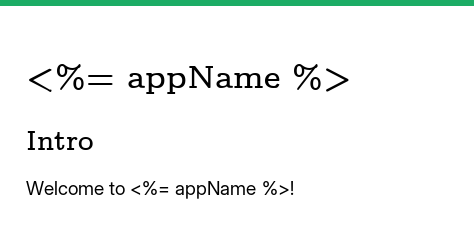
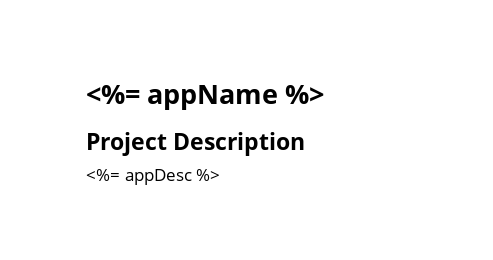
[26,131,94,150] [26,181,294,199] Intro // Welcome to <%= appName %>! -> [86,132,306,156] [86,169,221,185] Project Description // <%= appDesc %>

